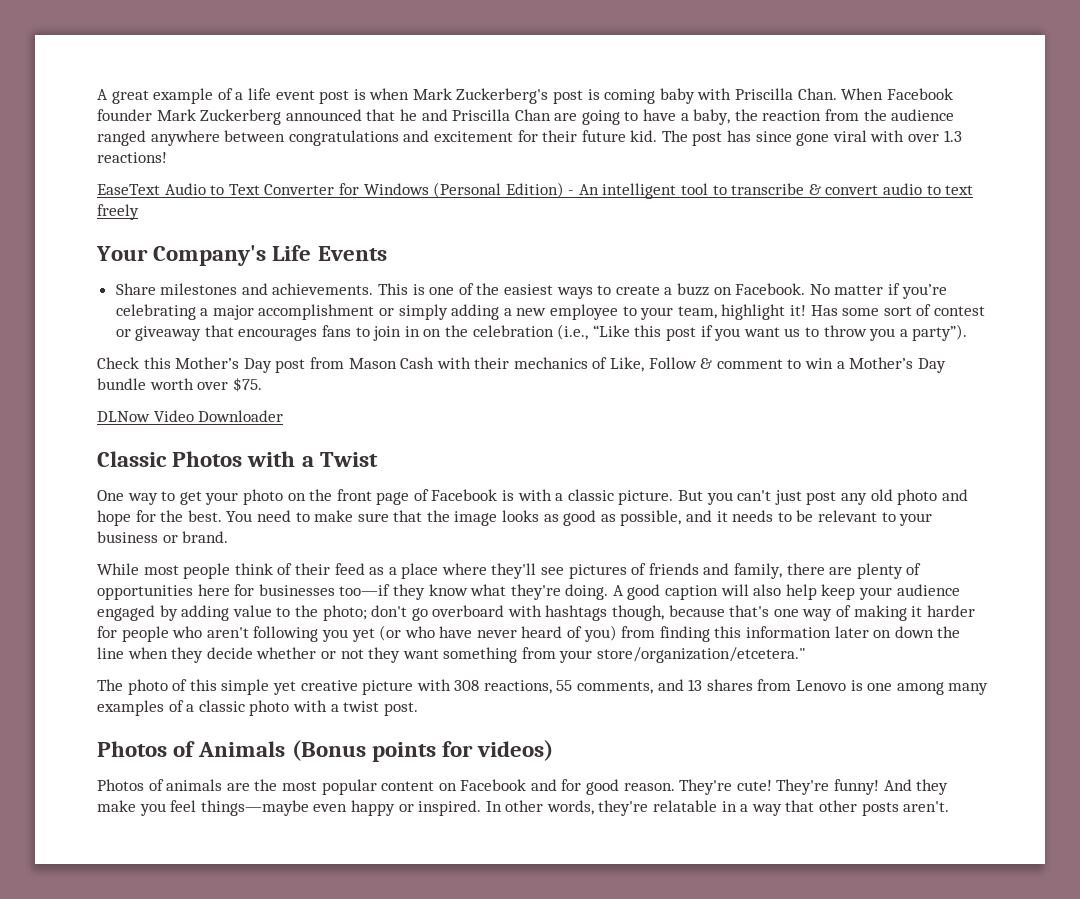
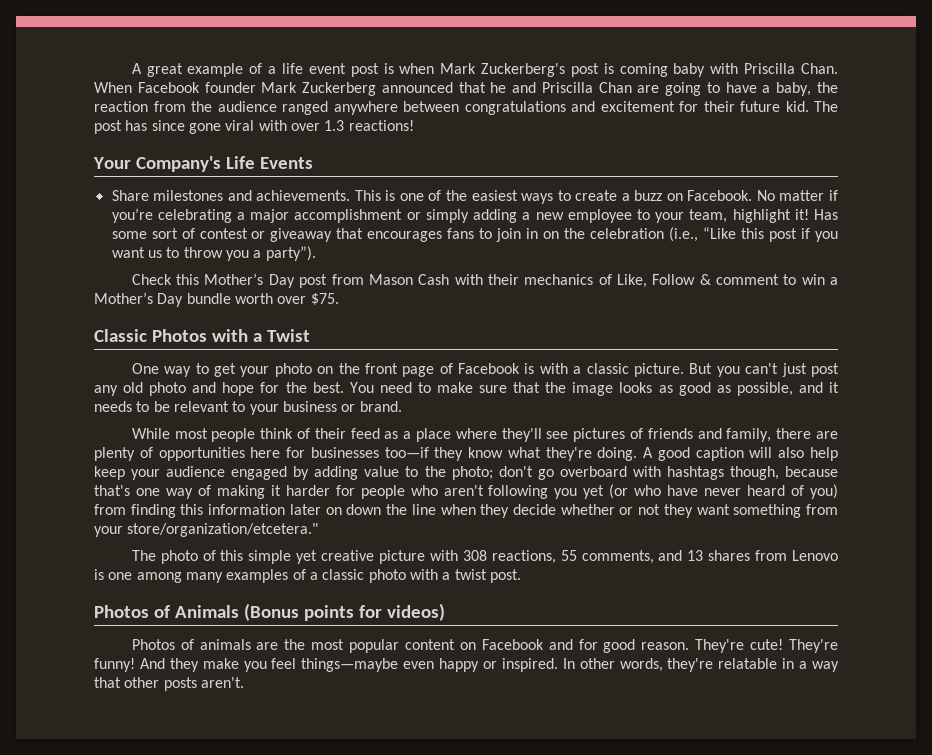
[97,182,974,199] [97,204,139,220] // EaseText Audio to Text Converter for Windows (Personal Edition) - An intelligent tool to transcribe & convert audio to text freely -> (414, 125) none
[97,410,284,422] // DLNow Video Downloader -> (339, 299) none

